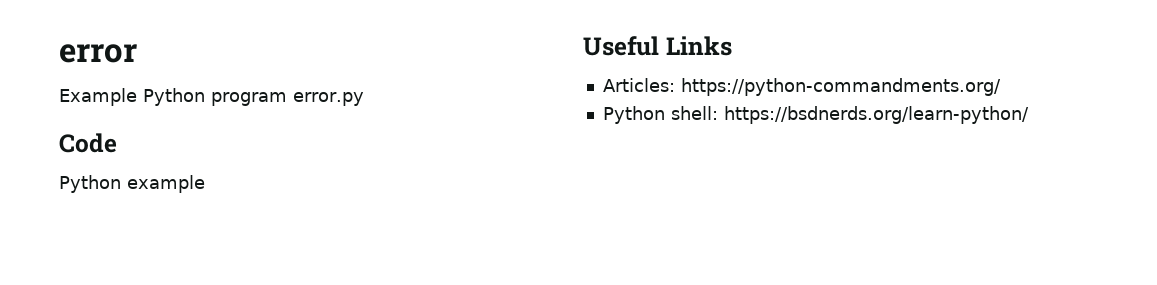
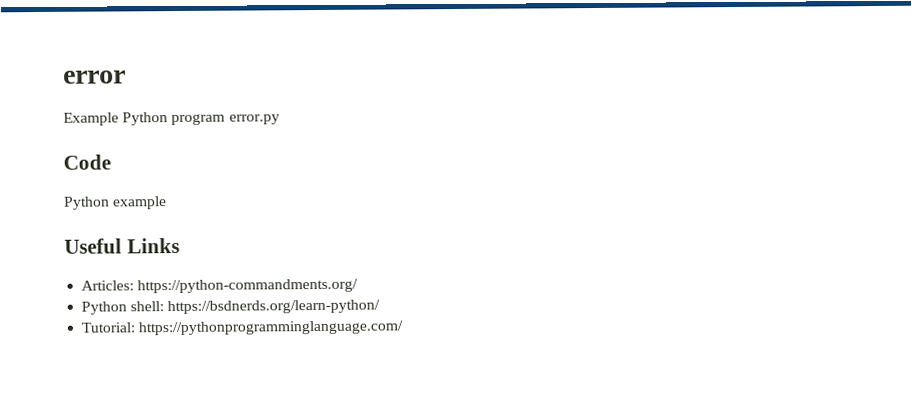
(1029, 115) none -> [81,320,404,336] // Tutorial: https://pythonprogramminglanguage.com/

